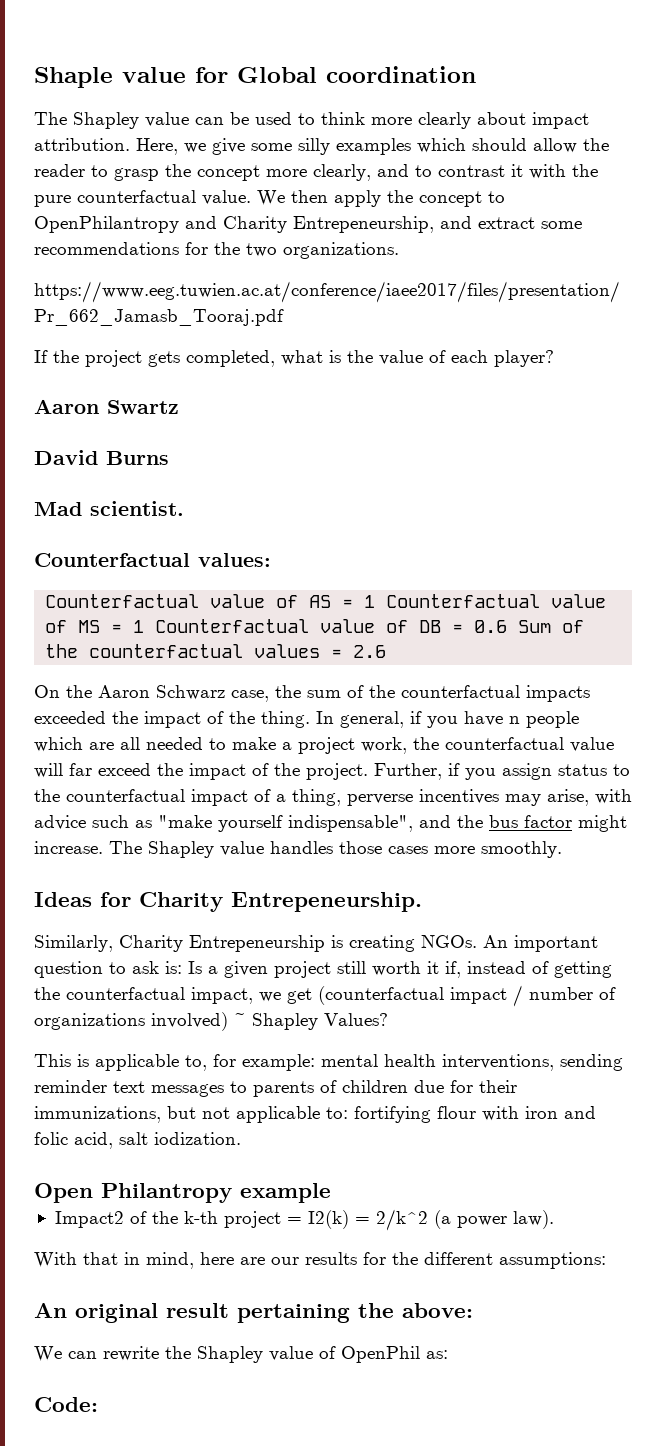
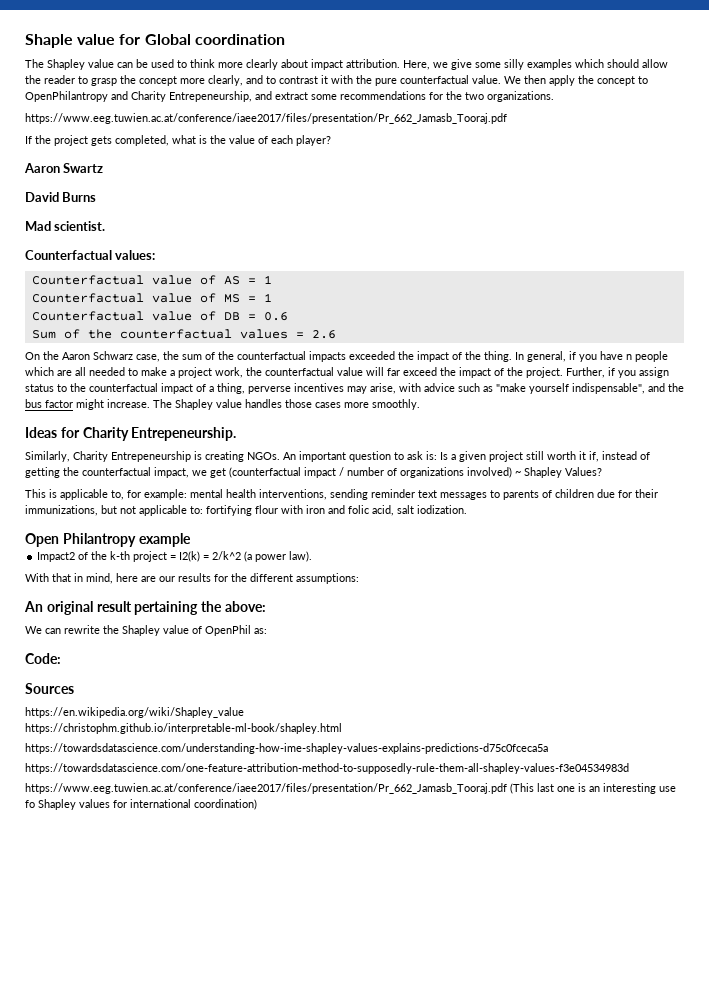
(376, 601) none -> (272, 279) //
(145, 626) none -> (272, 297) //
(508, 626) none -> (288, 316) //
(98, 1404) none -> [25,683,74,694] [25,707,244,718] [25,723,342,734] [25,743,548,754] [25,763,629,774] [25,783,676,794] [25,799,257,810] // Sources // https://en.wikipedia.org/wiki/Shapley_value // https://christophm.github.io/interpretable-ml-book/shapley.html // https://towardsdatascience.com/understanding-how-ime-shapley-values-explains-predictions-d75c0fceca5a // https://towardsdatascience.com/one-feature-attribution-method-to-supposedly-rule-them-all-shapley-values-f3e04534983d // https://www.eeg.tuwien.ac.at/conference/iaee2017/files/presentation/Pr_662_Jamasb_Tooraj.pdf (This last one is an interesting use fo Shapley values for international coordination)

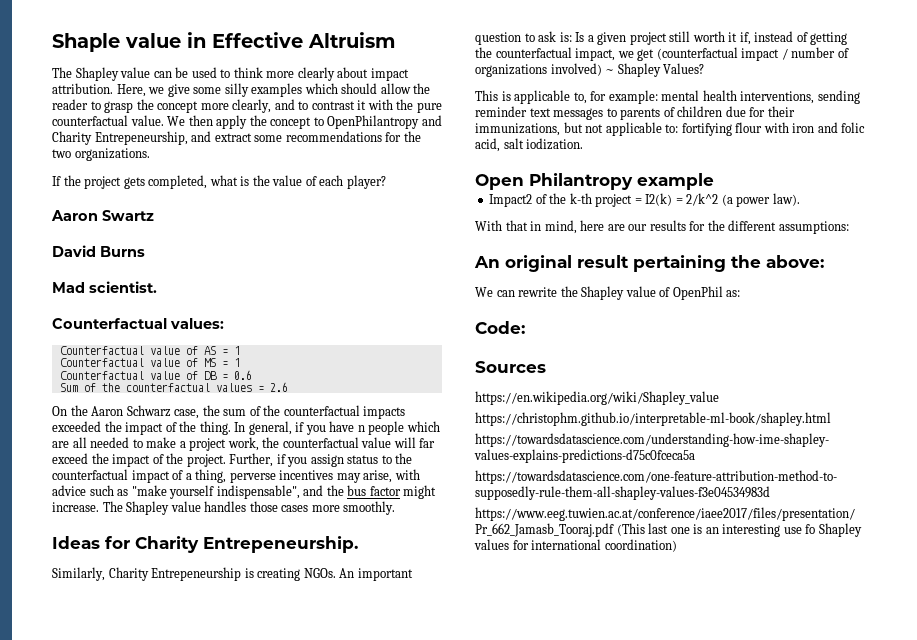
[119,34,285,45] for Global coordination -> [187,32,395,48] in Effective Altruism
[25,113,507,124] // https://www.eeg.tuwien.ac.at/conference/iaee2017/files/presentation/Pr_662_Jamasb_Tooraj.pdf -> (150, 154) none

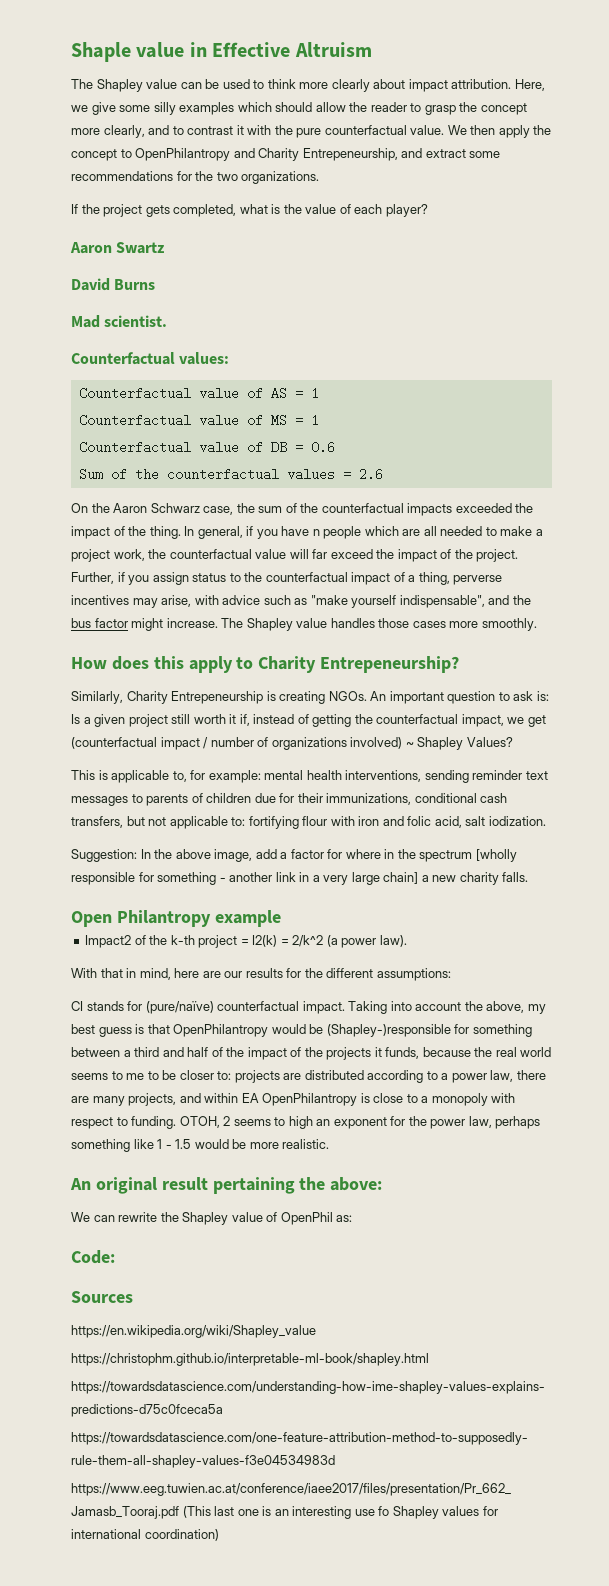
[52,536,358,553] Ideas for Charity Entrepeneurship. -> [71,656,460,673] How does this apply to Charity Entrepeneurship?
(560, 129) none -> [414,793,508,803] [71,816,123,828] conditional cash transfers,
(584, 144) none -> [71,849,517,862] [71,872,529,885] // Suggestion: In the above image, add a factor for where in the spectrum [wholly responsible for something - another link in a very large chain] a new charity falls.
(849, 227) none -> [71,1001,546,1014] [71,1024,532,1037] [71,1047,552,1060] [71,1070,546,1083] [71,1093,516,1106] [71,1116,541,1129] [71,1139,330,1152] // CI stands for (pure/naïve) counterfactual impact. Taking into account the above, my best guess is that OpenPhilantropy would be (Shapley-)responsible for something between a third and half of the impact of the projects it funds, because the real world seems to me to be closer to: projects are distributed according to a power law, there are many projects, and within EA OpenPhilantropy is close to a monopoly with respect to funding. OTOH, 2 seems to high an exponent for the power law, perhaps something like 1 - 1.5 would be more realistic.

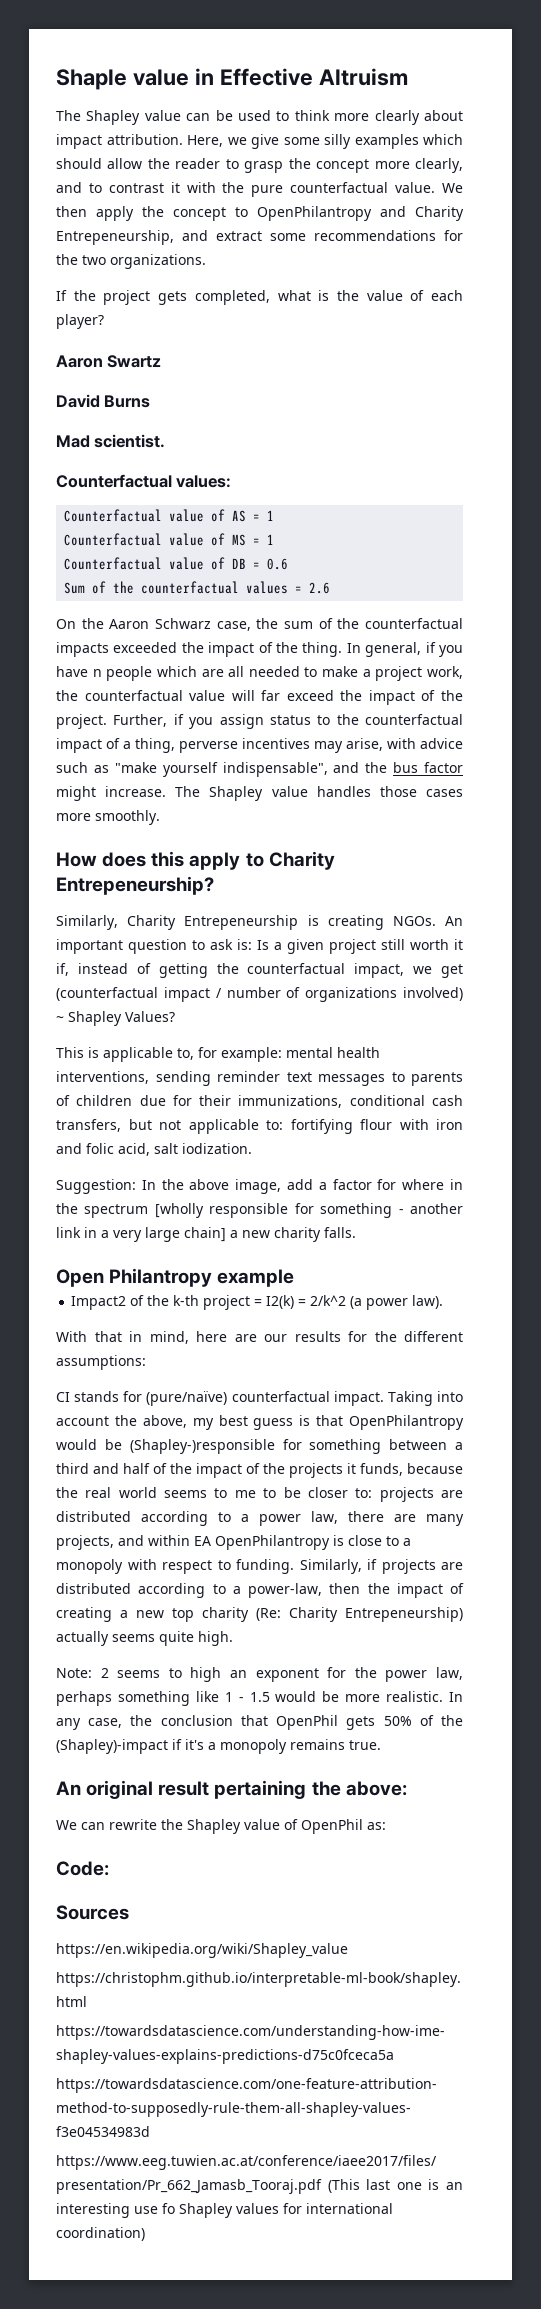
[179,1116,220,1128] OTOH, -> [299,1559,463,1574] [56,1583,464,1598] [56,1607,463,1622] [56,1631,233,1646] [56,1668,92,1678] Similarly, if projects are distributed according to a power-law, then the impact of creating a new top charity (Re: Charity Entrepeneurship) actually seems quite high. // Note:
(330, 1144) none -> [448,1692,463,1702] [56,1715,464,1730] [56,1739,381,1754] In any case, the conclusion that OpenPhil gets 50% of the (Shapley)-impact if it's a monopoly remains true.

